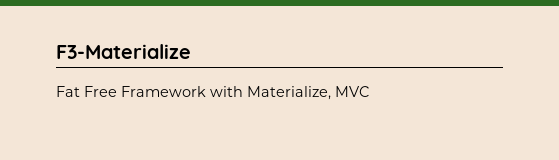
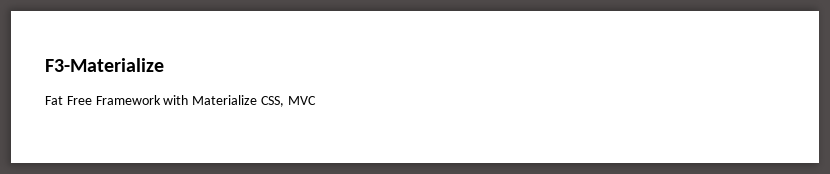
[247,86,331,100] Materialize, -> [192,95,284,107] Materialize CSS,

